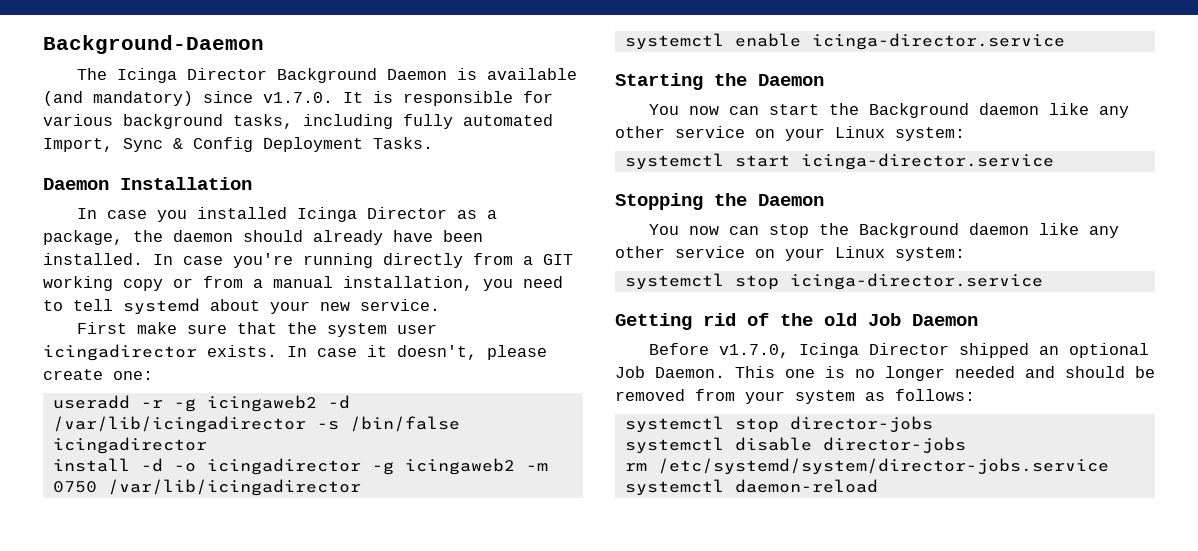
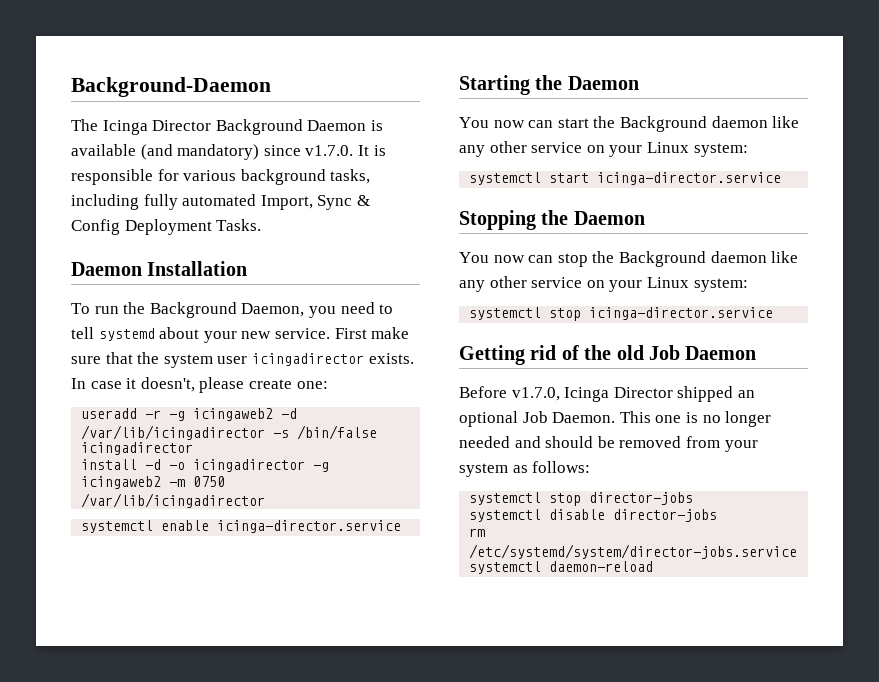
[76,207,497,222] [43,230,483,245] [43,253,573,268] [43,276,473,291] In case you installed Icinga Director as a package, the daemon should already have been installed. In case you're running directly from a GIT working copy or from a manual installation, -> [71,302,305,318] To run the Background Daemon,
(440, 305) // -> (330, 333) none

